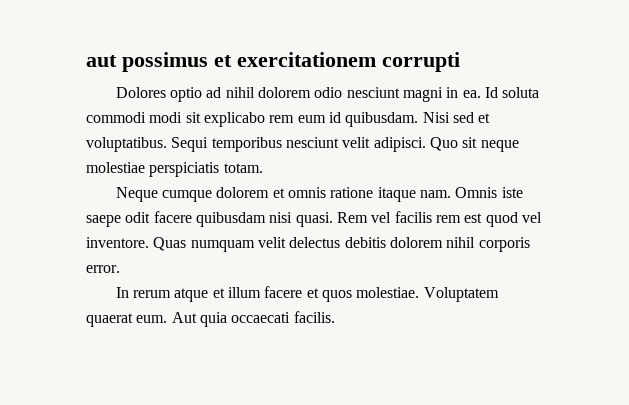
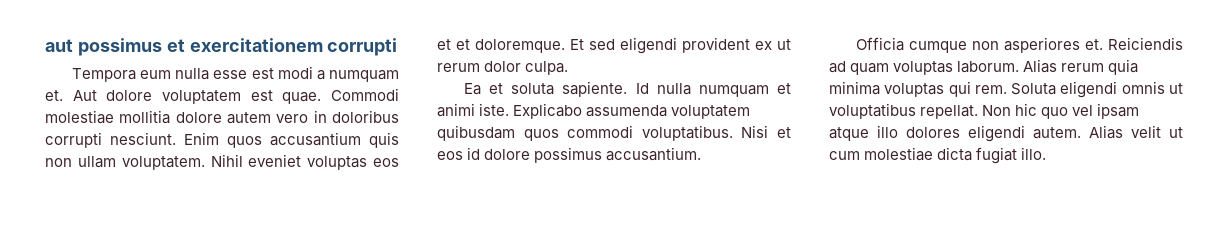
[115,87,540,102] [86,112,491,127] [86,137,519,152] [86,162,263,177] [115,187,523,202] [86,211,542,227] [86,237,530,252] [86,265,120,273] [115,286,499,302] [86,311,335,327] Dolores optio ad nihil dolorem odio nesciunt magni in ea. Id soluta commodi modi sit explicabo rem eum id quibusdam. Nisi sed et voluptatibus. Sequi temporibus nesciunt velit adipisci. Quo sit neque molestiae perspiciatis totam. // Neque cumque dolorem et omnis ratione itaque nam. Omnis iste saepe odit facere quibusdam nisi quasi. Rem vel facilis rem est quod vel inventore. Quas numquam velit delectus debitis dolorem nihil corporis error. // In rerum atque et illum facere et quos molestiae. Voluptatem quaerat eum. Aut quia occaecati facilis. -> [71,66,400,82] [45,88,399,104] [45,110,399,124] [45,132,399,148] [45,154,399,170] [437,37,791,54] [437,61,569,75] [463,81,791,97] [437,103,751,119] [437,125,791,141] [437,147,702,163] [855,37,1183,53] [829,59,1139,75] [829,81,1183,98] [829,103,1140,119] [829,125,1183,142] [829,147,1047,164] Tempora eum nulla esse est modi a numquam et. Aut dolore voluptatem est quae. Commodi molestiae mollitia dolore autem vero in doloribus corrupti nesciunt. Enim quos accusantium quis non ullam voluptatem. Nihil eveniet voluptas eos et et doloremque. Et sed eligendi provident ex ut rerum dolor culpa. // Ea et soluta sapiente. Id nulla numquam et animi iste. Explicabo assumenda voluptatem quibusdam quos commodi voluptatibus. Nisi et eos id dolore possimus accusantium. // Officia cumque non asperiores et. Reiciendis ad quam voluptas laborum. Alias rerum quia minima voluptas qui rem. Soluta eligendi omnis ut voluptatibus repellat. Non hic quo vel ipsam atque illo dolores eligendi autem. Alias velit ut cum molestiae dicta fugiat illo.

